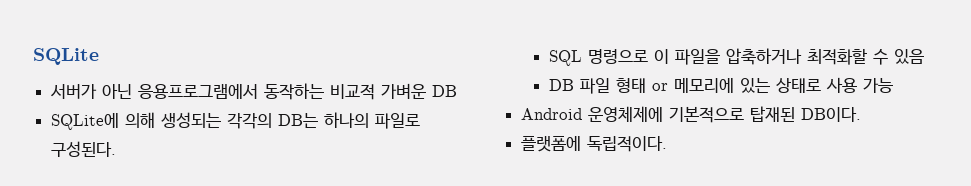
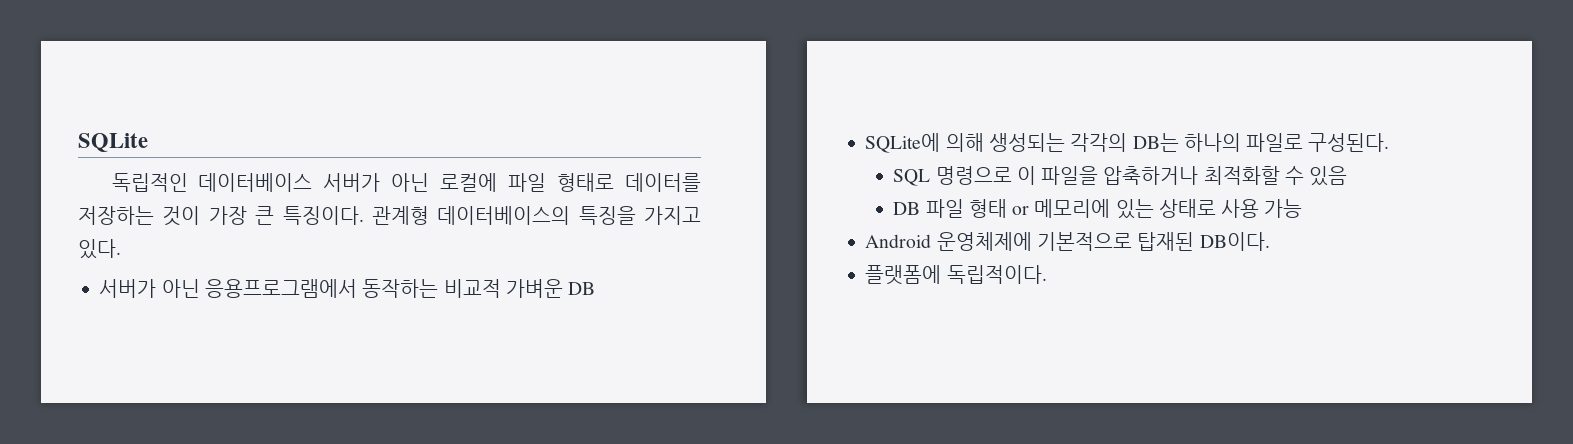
(99, 56) none -> [111,173,702,192] [78,206,701,226] [78,239,121,259] // 독립적인 데이터베이스 서버가 아닌 로컬에 파일 형태로 데이터를 저장하는 것이 가장 큰 특징이다. 관계형 데이터베이스의 특징을 가지고 있다.

